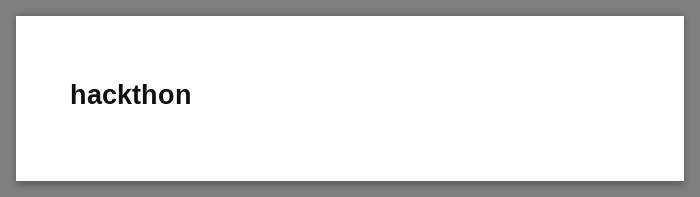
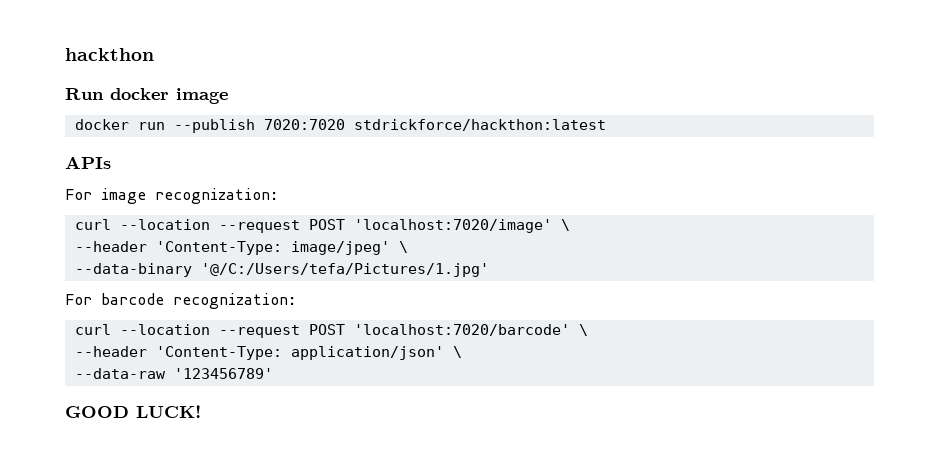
(192, 94) none -> [65,88,228,104] [74,119,606,133] [65,156,111,169] [65,188,278,204] [74,219,570,233] [74,241,408,255] [74,263,489,277] [65,293,296,309] [74,324,588,338] [74,346,462,360] [74,368,273,379] [65,405,201,418] // Run docker image // docker run --publish 7020:7020 stdrickforce/hackthon:latest // APIs // For image recognization: // curl --location --request POST 'localhost:7020/image' \ // --header 'Content-Type: image/jpeg' \ // --data-binary '@/C:/Users/tefa/Pictures/1.jpg' // For barcode recognization: // curl --location --request POST 'localhost:7020/barcode' \ // --header 'Content-Type: application/json' \ // --data-raw '123456789' // GOOD LUCK!

